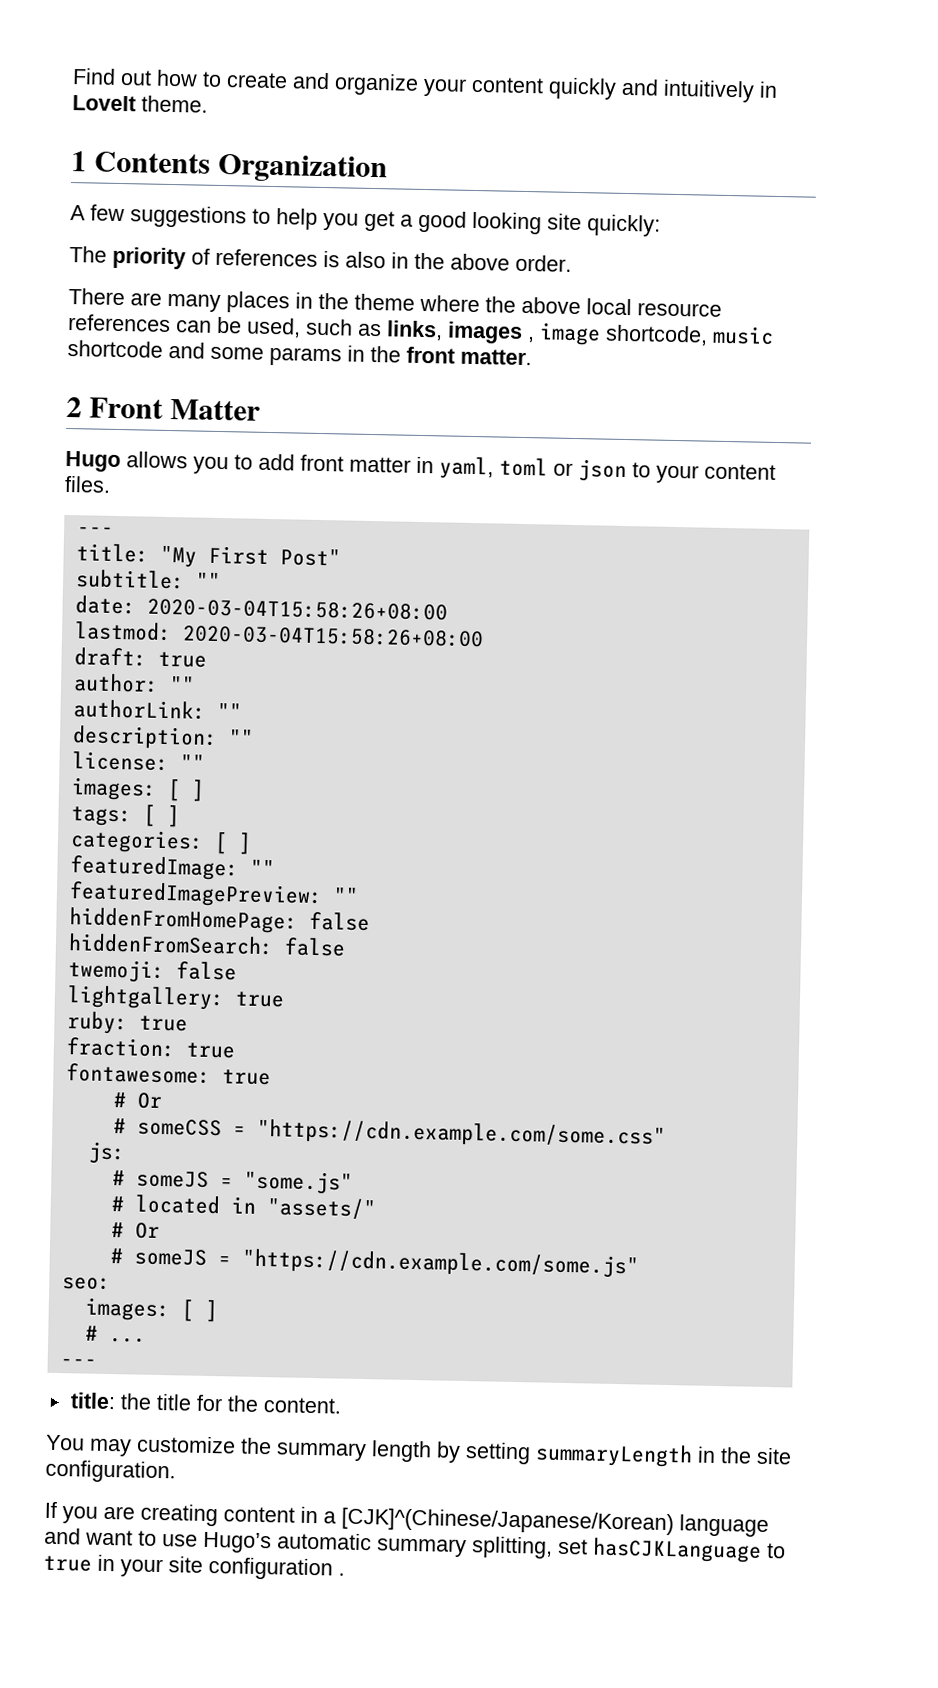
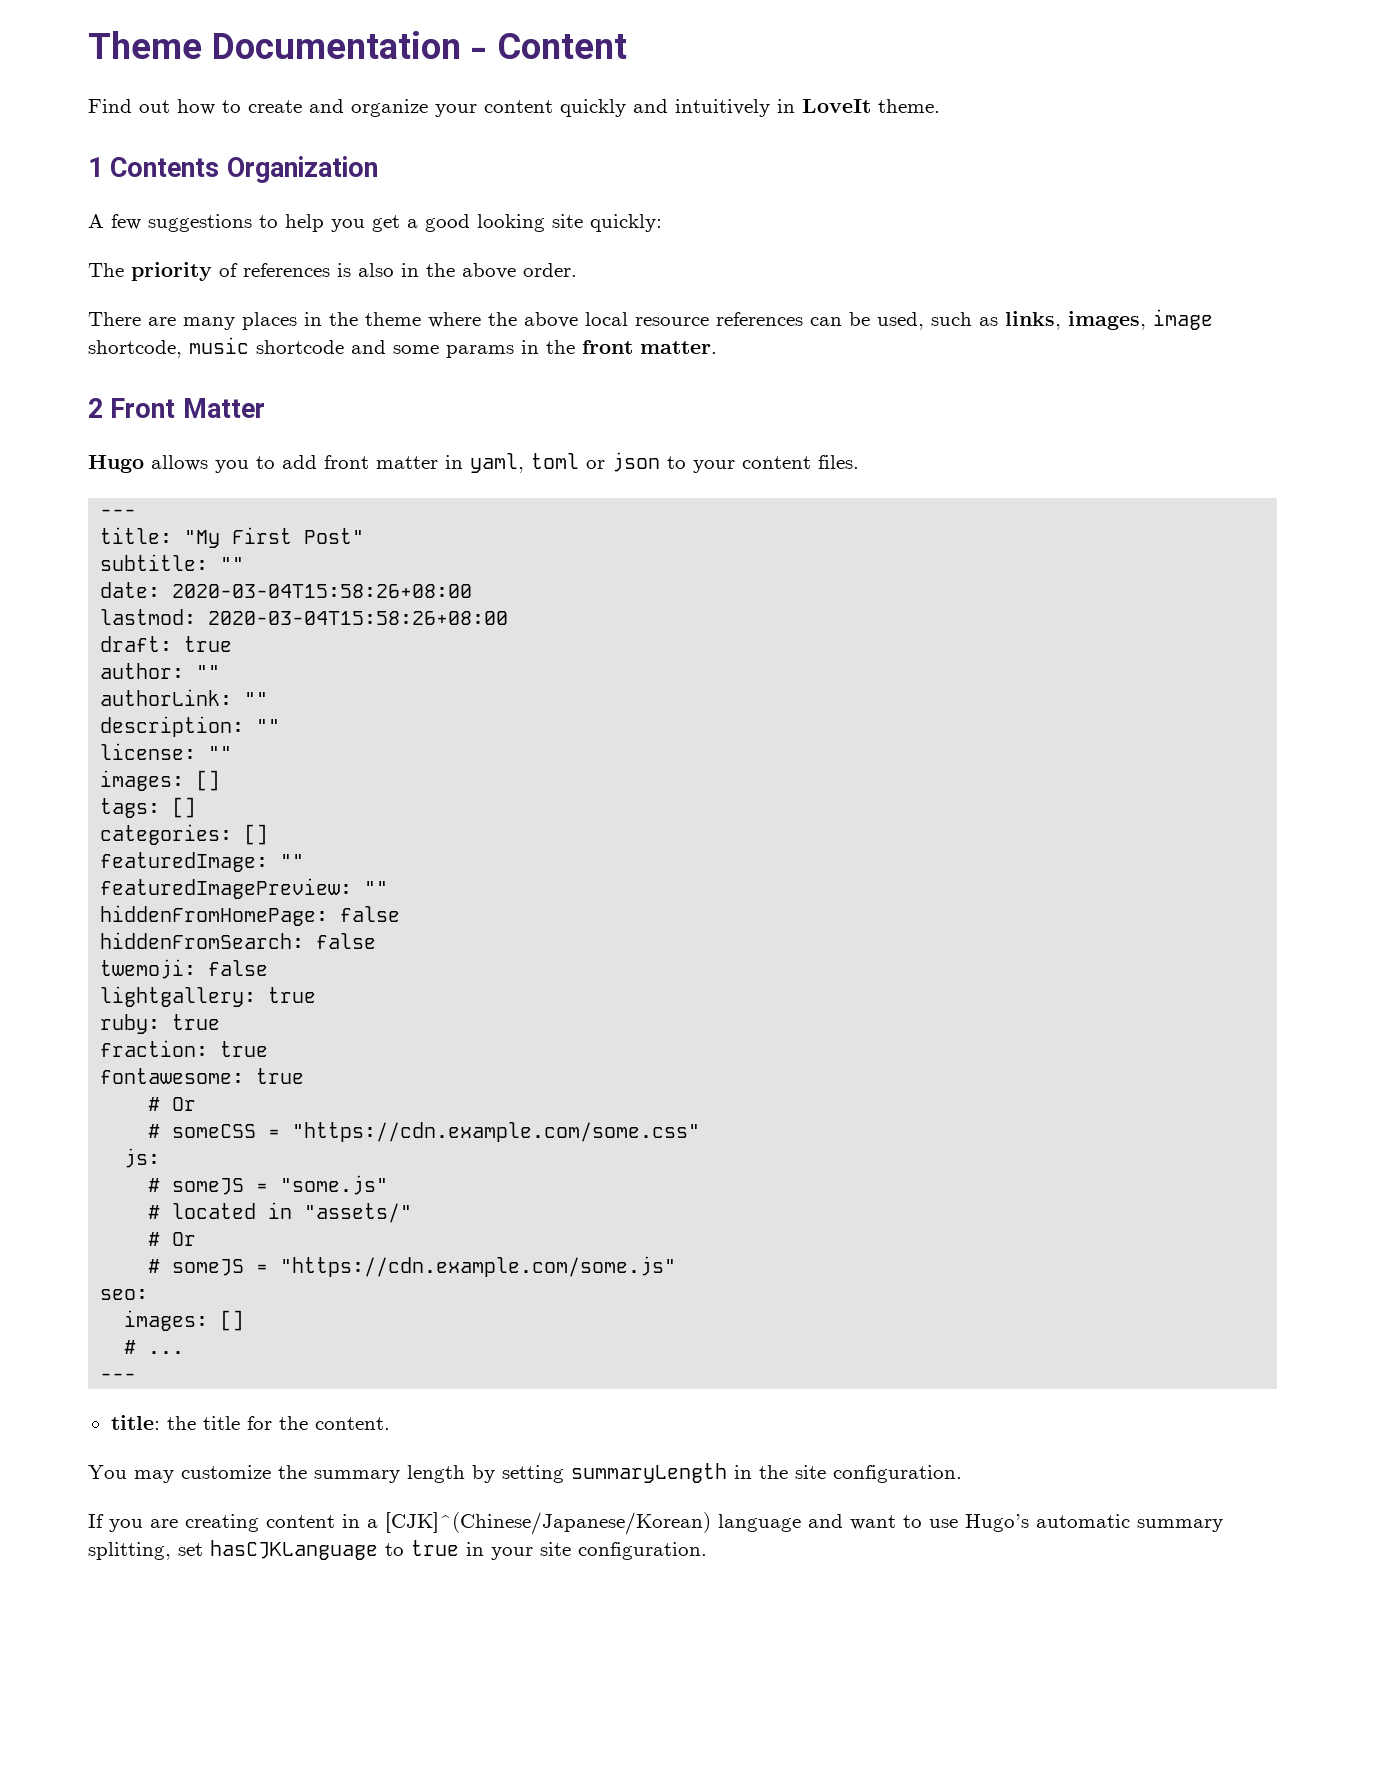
(72, 76) none -> [88,31,628,59] Theme Documentation - Content //
[447,321,535,344] images , -> [1068,311,1146,330] images,
[166,779,205,802] [ ] -> [196,770,221,791] []
[142,804,180,828] [ ] -> [172,797,197,818] []
[213,831,252,855] [ ] -> [244,824,269,845] []
[180,1299,218,1323] [ ] -> [220,1310,245,1331] []
[208,1557,345,1581] configuration . -> [578,1542,707,1560] configuration.

